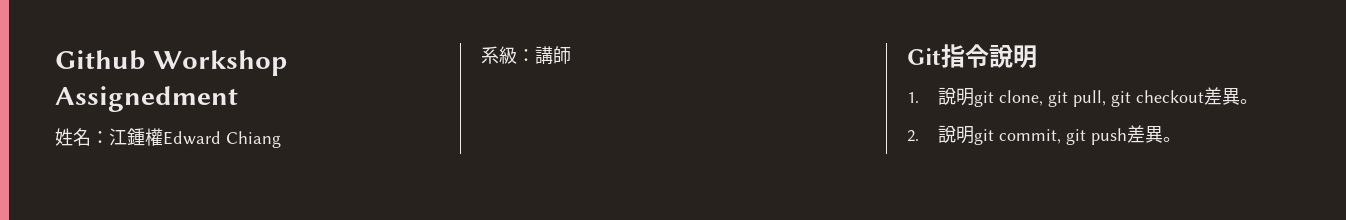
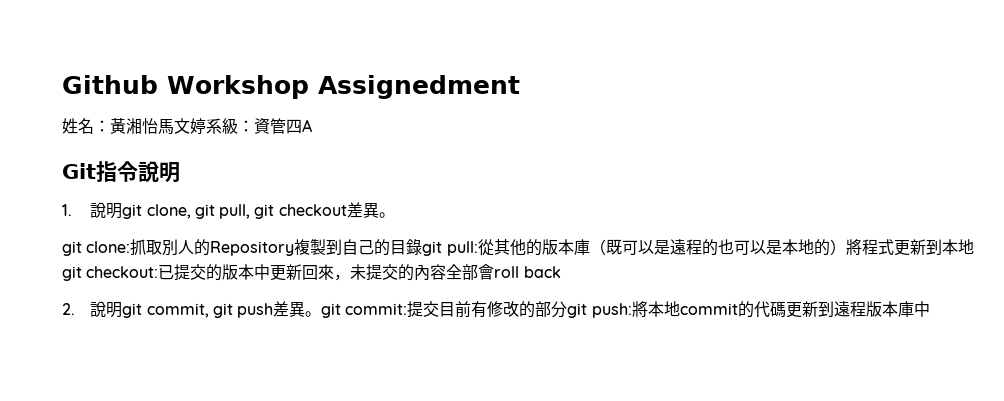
[109,128,281,148] [481,46,571,64] 江鍾權Edward Chiang // 系級：講師 -> [110,118,312,135] 黃湘怡馬文婷系級：資管四A
(1259, 101) none -> [62,239,974,256] [62,264,561,281] // git clone:抓取別人的Repository複製到自己的目錄git pull:從其他的版本庫（既可以是遠程的也可以是本地的）將程式更新到本地git checkout:已提交的版本中更新回來，未提交的內容全部會roll back
(1182, 139) none -> [321,301,930,318] git commit:提交目前有修改的部分git push:將本地commit的代碼更新到遠程版本庫中

